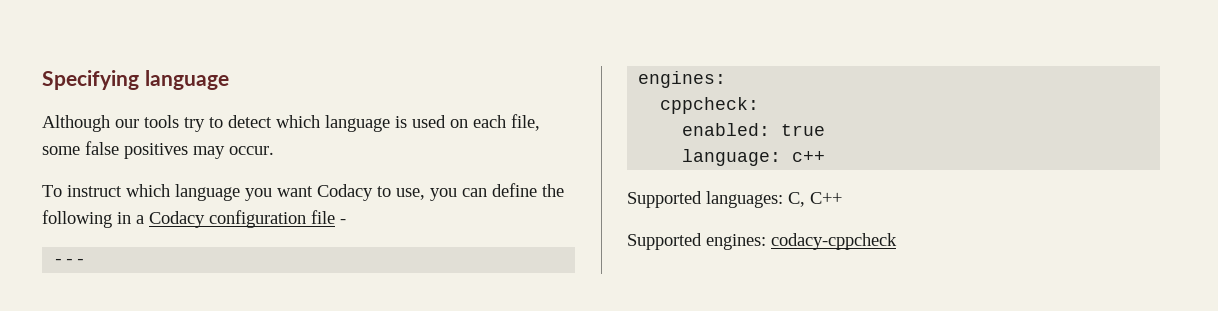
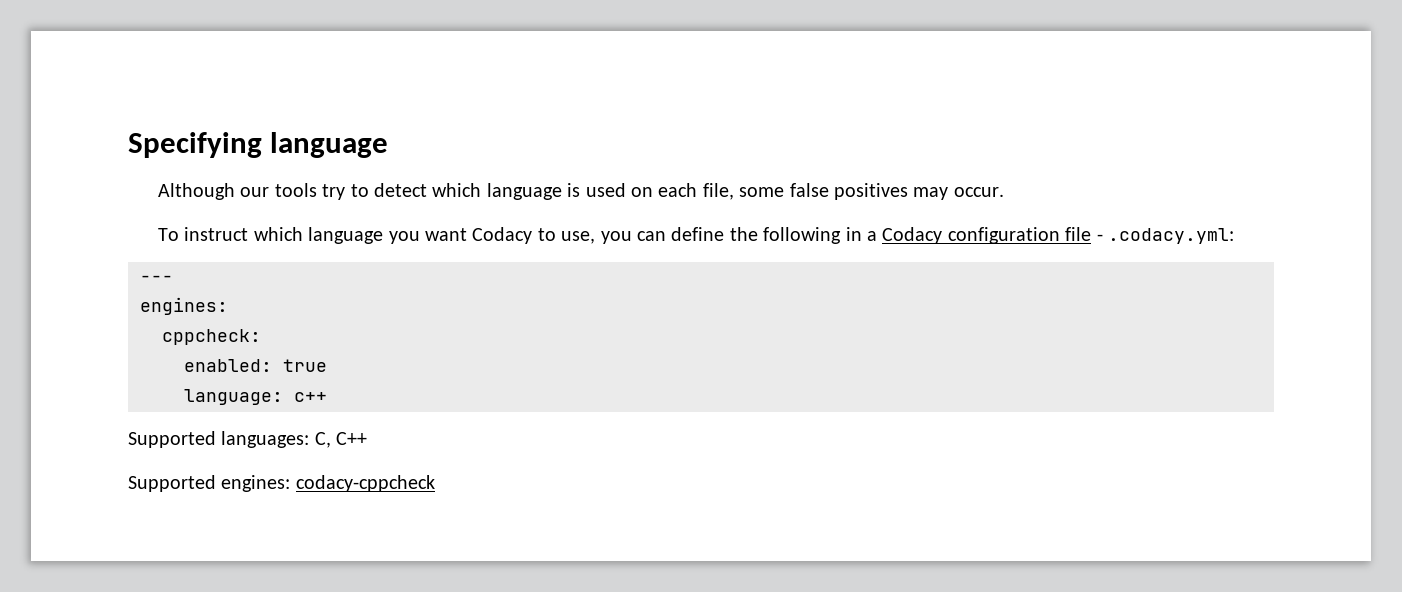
(346, 221) none -> [1107,228,1234,244] .codacy.yml:

